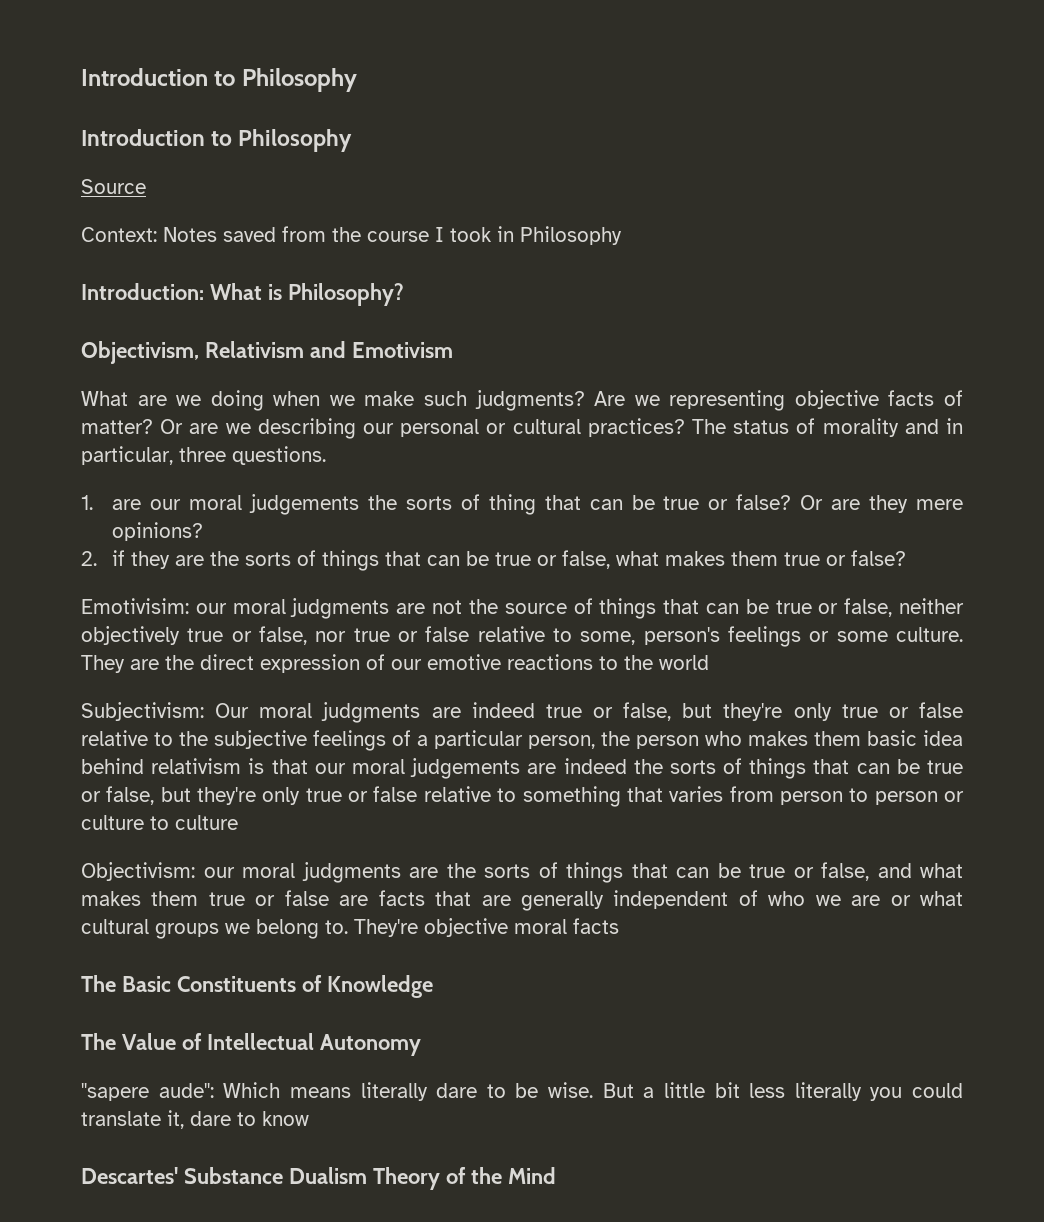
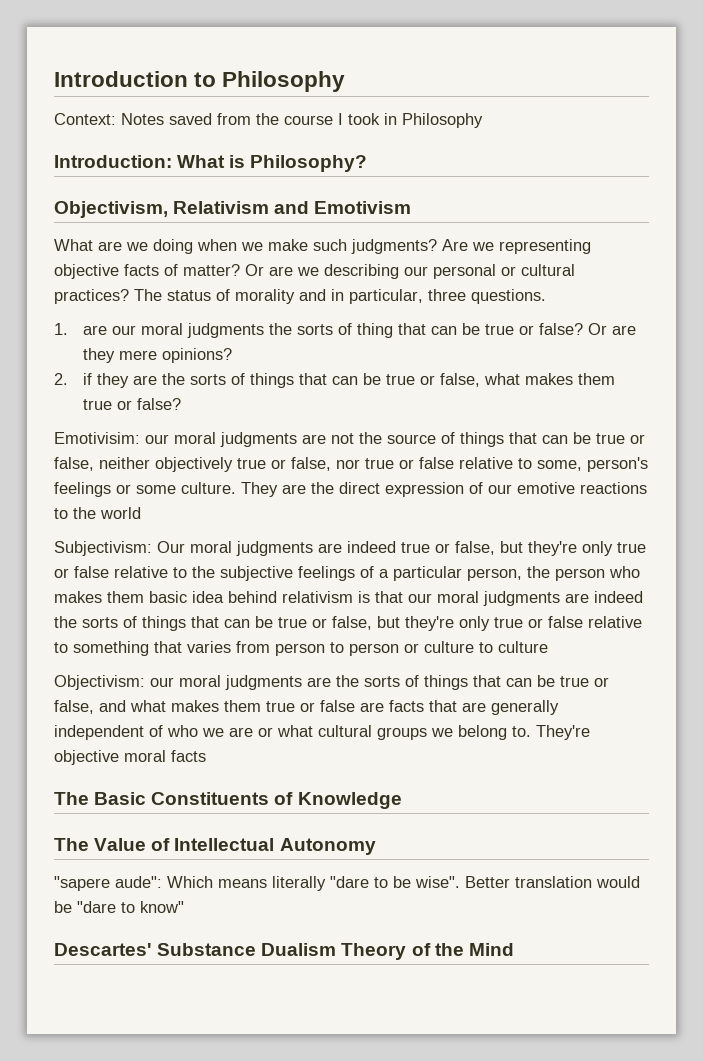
[81,68,357,92] [81,129,353,152] [81,179,146,194] Introduction to Philosophy // Introduction to Philosophy // Source -> [54,71,346,92] Introduction to Philosophy
[249,494,360,515] judgements -> [187,323,265,338] judgments
[410,758,521,779] judgements -> [483,591,560,606] judgments
[436,1083,478,1098] dare -> [330,876,369,888] "dare
[548,1082,963,1101] [81,1110,309,1129] wise. But a little bit less literally you could translate it, dare to know -> [415,876,640,888] [54,901,184,913] wise". Better translation would be "dare to know"

